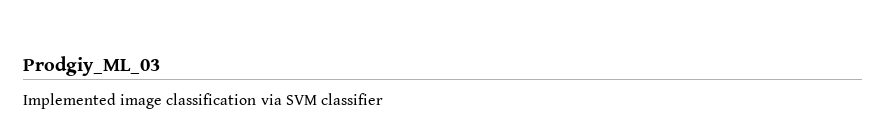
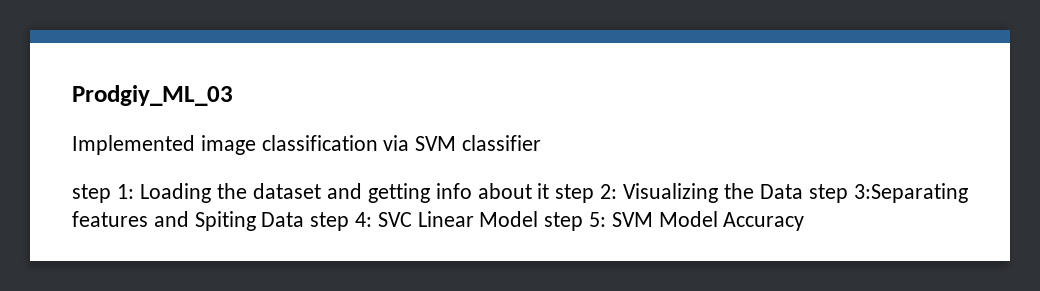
(383, 99) none -> [72,183,968,203] [72,211,805,231] // step 1: Loading the dataset and getting info about it step 2: Visualizing the Data step 3:Separating features and Spiting Data step 4: SVC Linear Model step 5: SVM Model Accuracy

